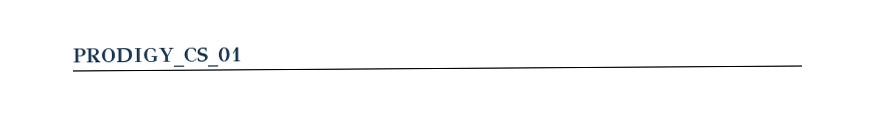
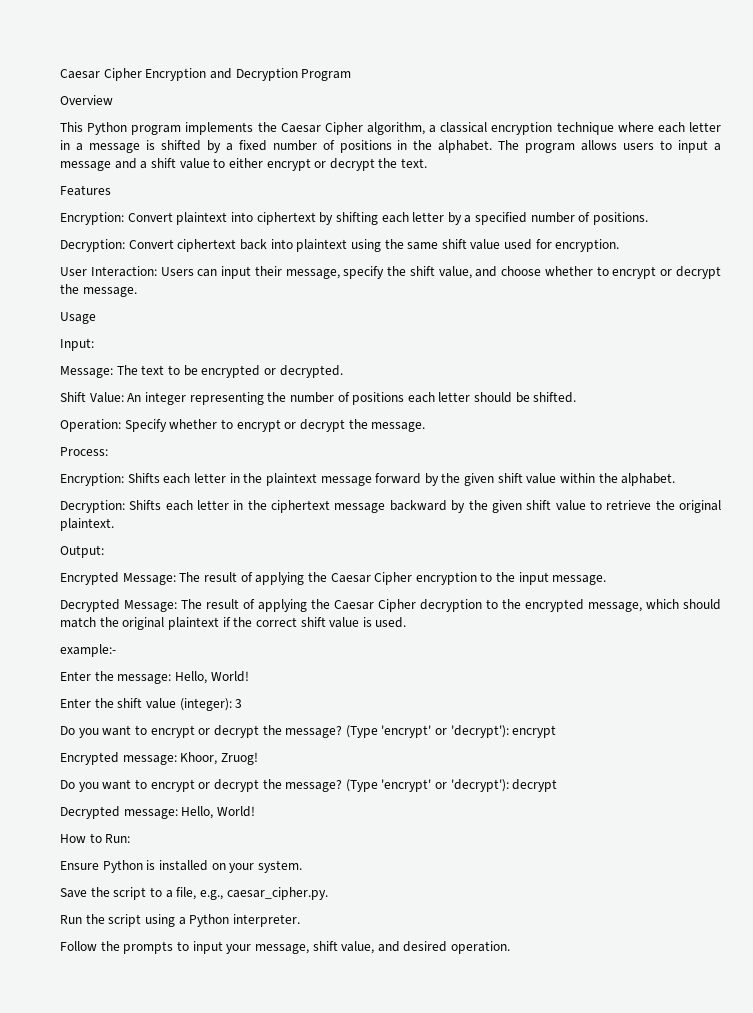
[72,46,242,68] PRODIGY_CS_01 -> [60,68,352,81] [60,95,113,105] [60,122,721,135] [60,140,722,153] [60,158,428,171] [60,185,111,196] [60,212,649,225] [60,239,620,252] [60,266,721,279] [60,284,137,297] [60,312,96,324] [60,338,94,351] [60,365,343,378] [60,392,577,405] [60,419,426,432] [60,447,108,456] [60,473,676,486] [60,500,722,513] [60,518,114,531] [60,545,104,558] [60,572,607,585] [60,599,721,612] [60,617,407,630] [60,644,116,657] [60,671,249,684] [60,698,243,711] [60,725,557,738] [60,752,258,765] [60,779,558,792] [60,806,255,819] [60,833,131,843] [60,860,302,873] [60,887,328,900] [60,914,300,927] [60,941,511,954] Caesar Cipher Encryption and Decryption Program // Overview // This Python program implements the Caesar Cipher algorithm, a classical encryption technique where each letter in a message is shifted by a fixed number of positions in the alphabet. The program allows users to input a message and a shift value to either encrypt or decrypt the text. // Features // Encryption: Convert plaintext into ciphertext by shifting each letter by a specified number of positions. // Decryption: Convert ciphertext back into plaintext using the same shift value used for encryption. // User Interaction: Users can input their message, specify the shift value, and choose whether to encrypt or decrypt the message. // Usage // Input: // Message: The text to be encrypted or decrypted. // Shift Value: An integer representing the number of positions each letter should be shifted. // Operation: Specify whether to encrypt or decrypt the message. // Process: // Encryption: Shifts each letter in the plaintext message forward by the given shift value within the alphabet. // Decryption: Shifts each letter in the ciphertext message backward by the given shift value to retrieve the original plaintext. // Output: // Encrypted Message: The result of applying the Caesar Cipher encryption to the input message. // Decrypted Message: The result of applying the Caesar Cipher decryption to the encrypted message, which should match the original plaintext if the correct shift value is used. // example:- // Enter the message: Hello, World! // Enter the shift value (integer): 3 // Do you want to encrypt or decrypt the message? (Type 'encrypt' or 'decrypt'): encrypt // Encrypted message: Khoor, Zruog! // Do you want to encrypt or decrypt the message? (Type 'encrypt' or 'decrypt'): decrypt // Decrypted message: Hello, World! // How to Run: // Ensure Python is installed on your system. // Save the script to a file, e.g., caesar_cipher.py. // Run the script using a Python interpreter. // Follow the prompts to input your message, shift value, and desired operation.

